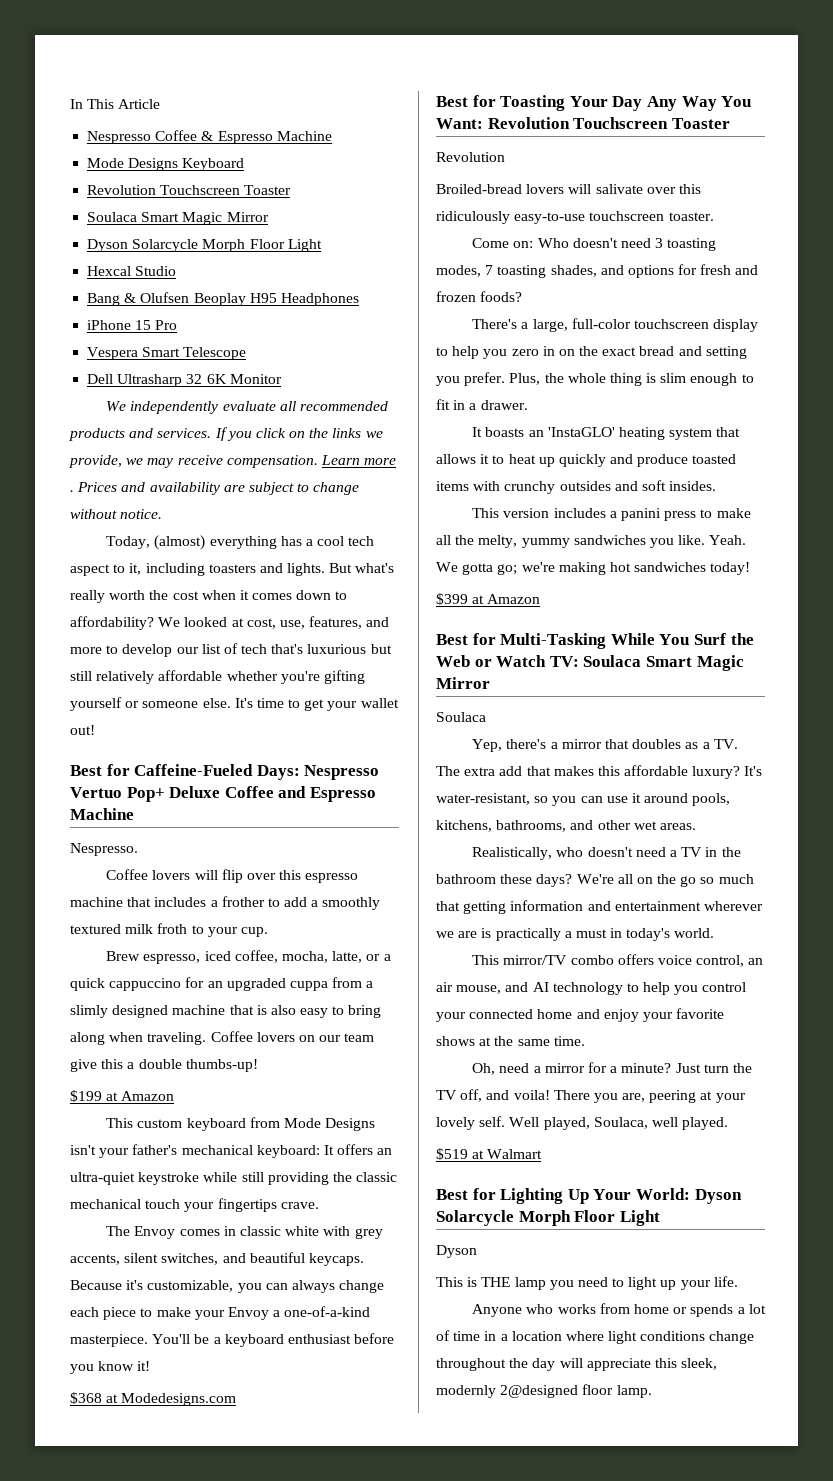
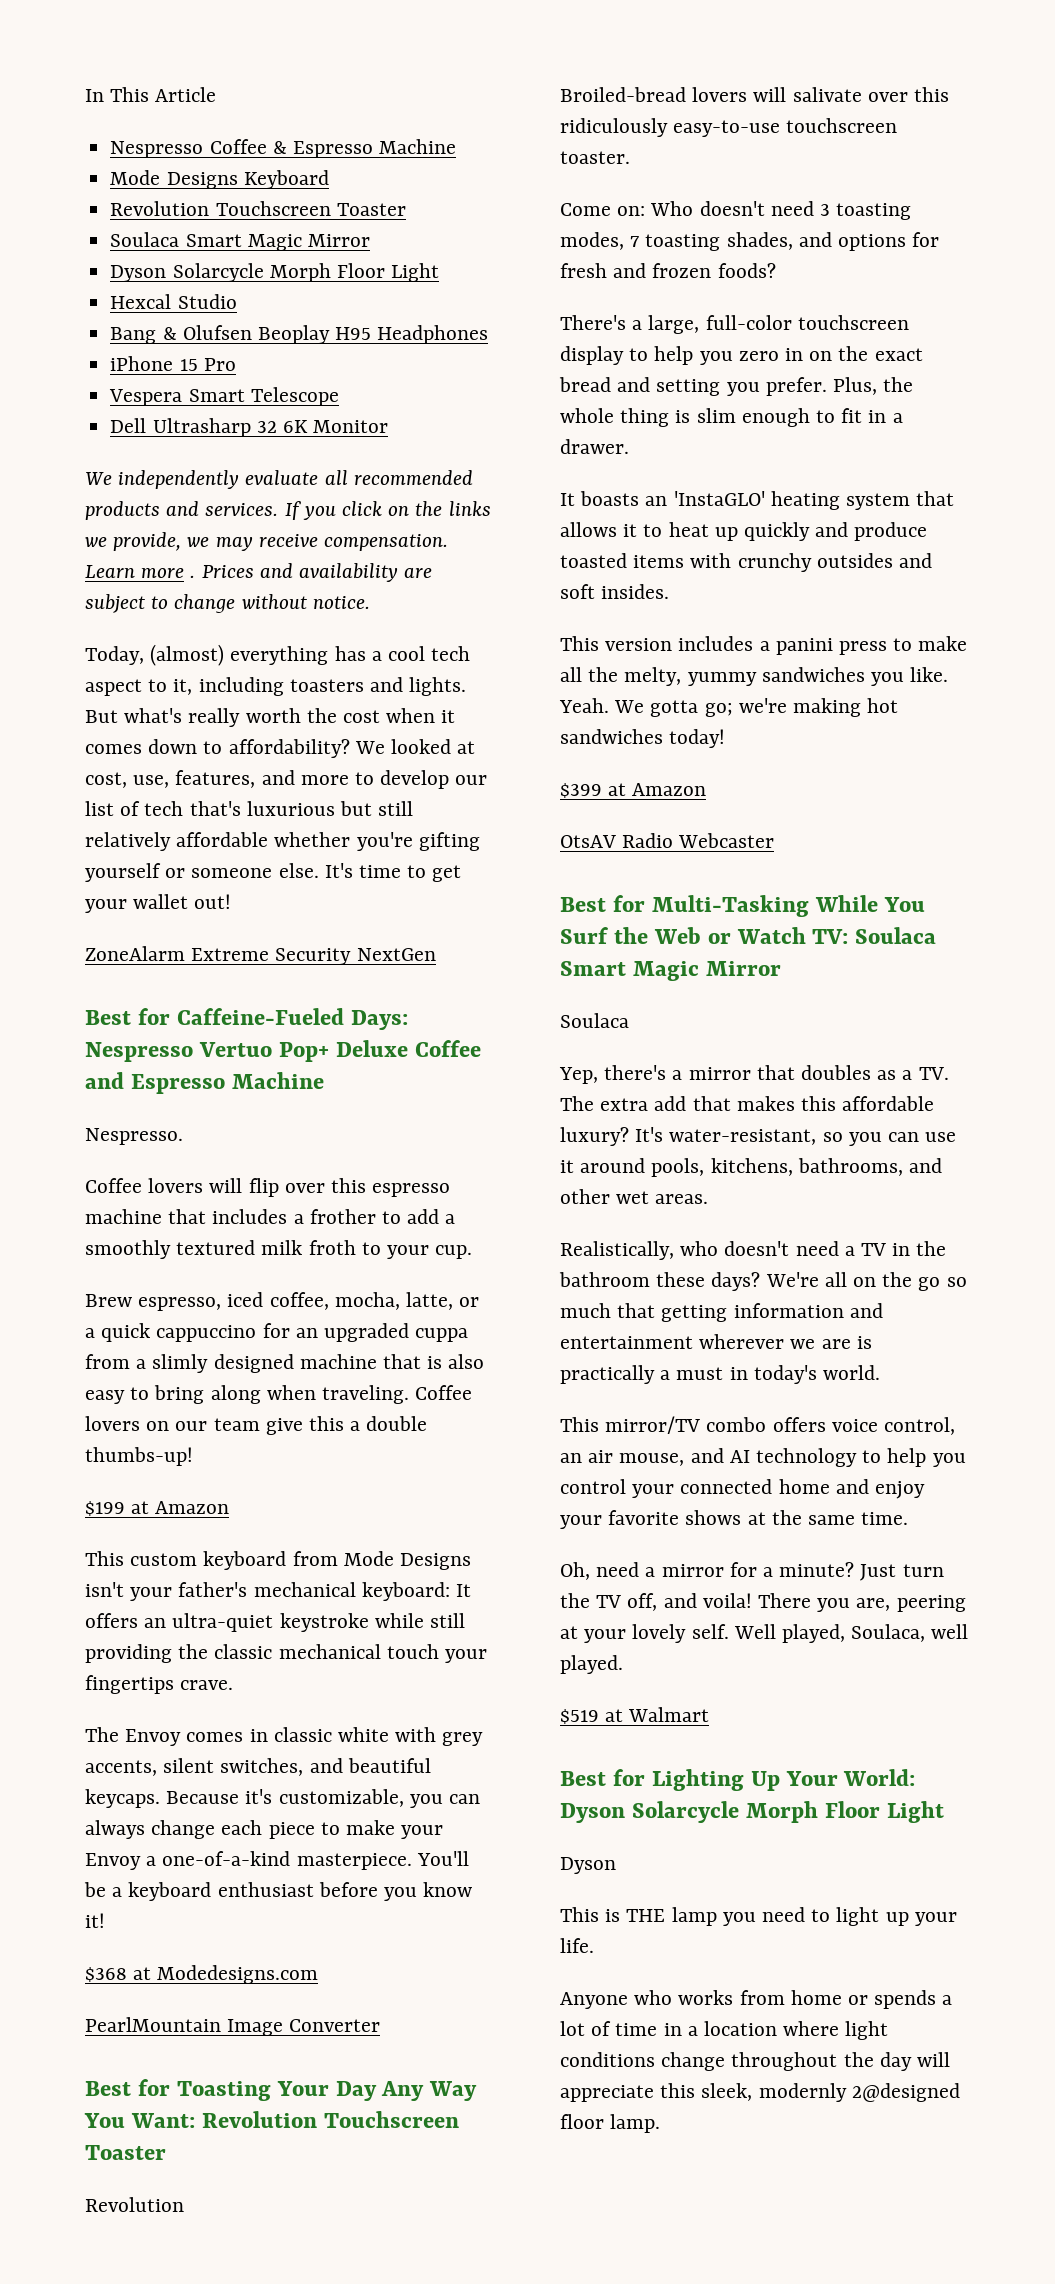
(95, 730) none -> [85,946,436,965] // ZoneAlarm Extreme Security NextGen
(237, 1399) none -> [85,2017,381,2036] // PearlMountain Image Converter
(541, 599) none -> [560,833,775,848] // OtsAV Radio Webcaster

